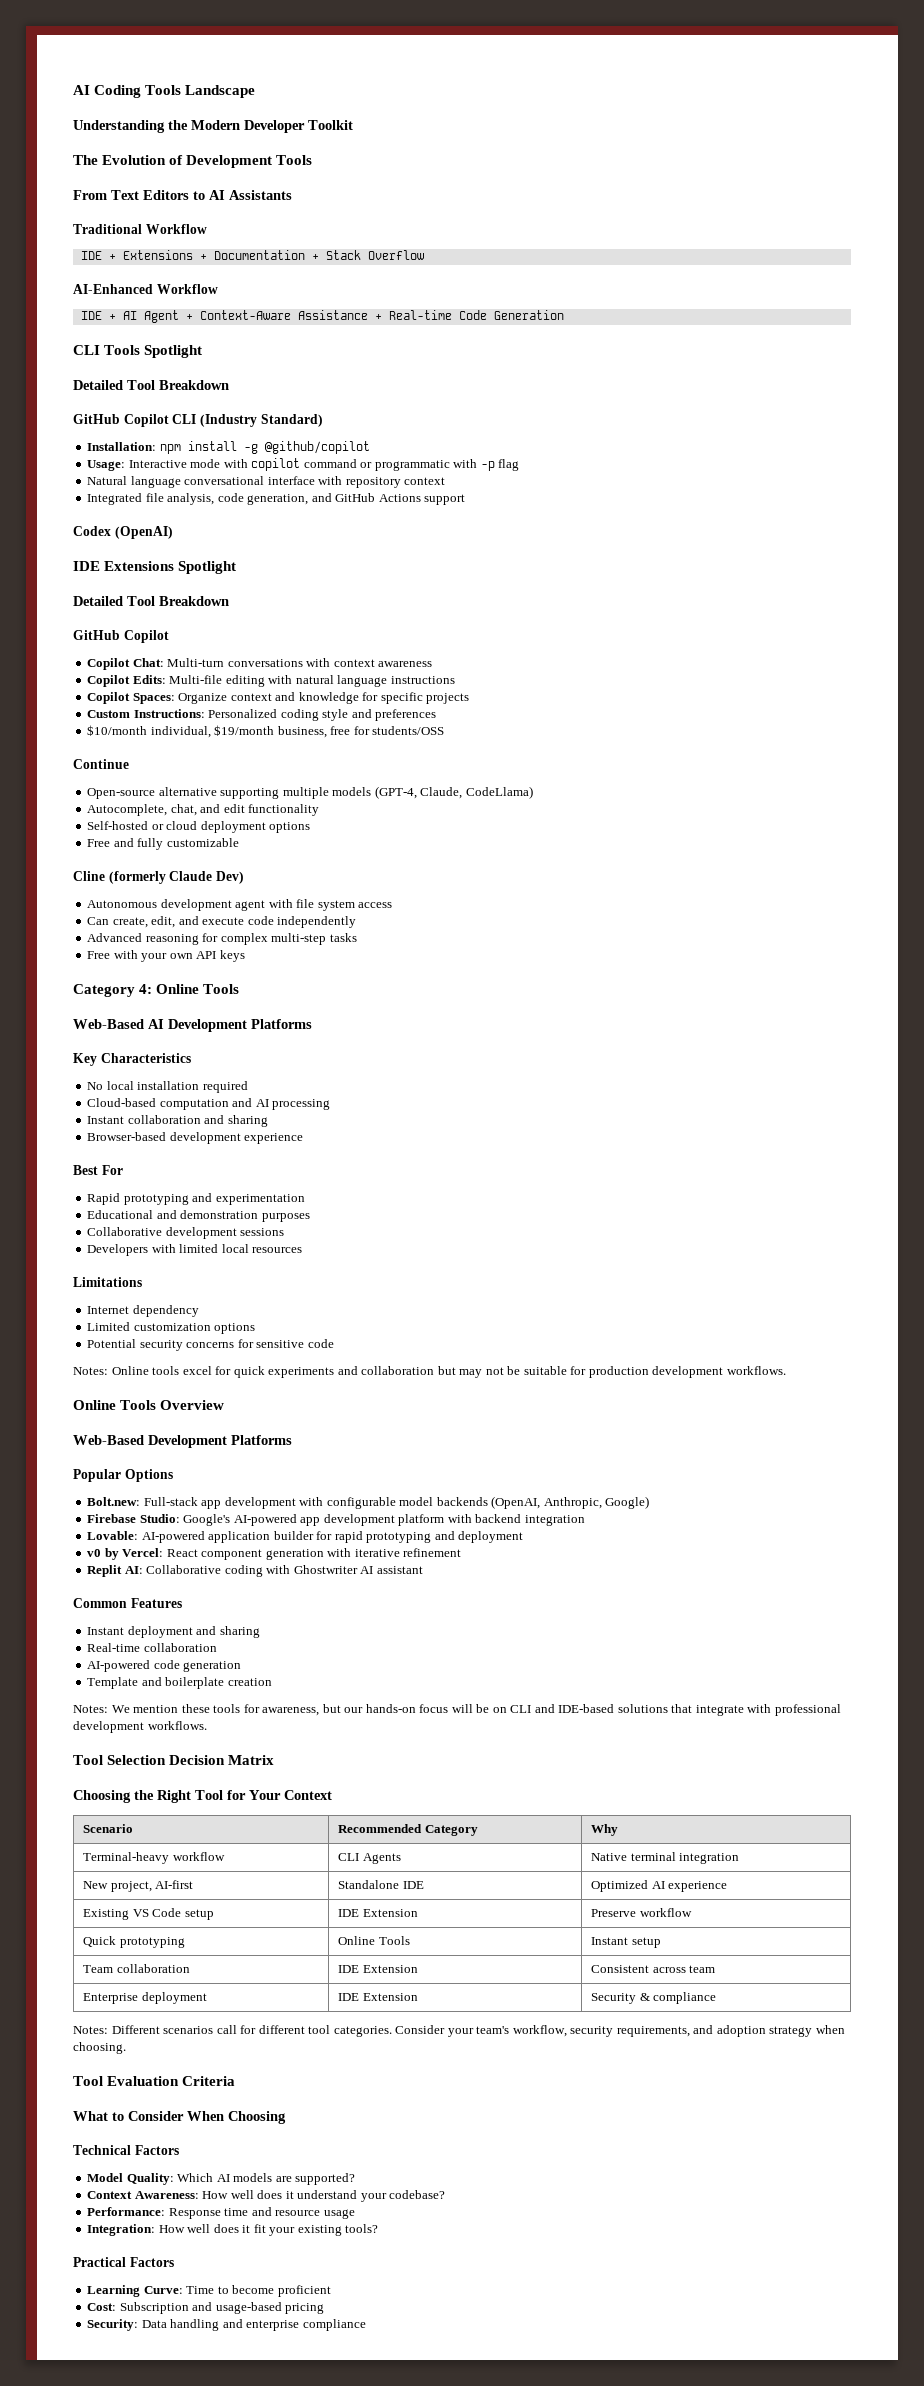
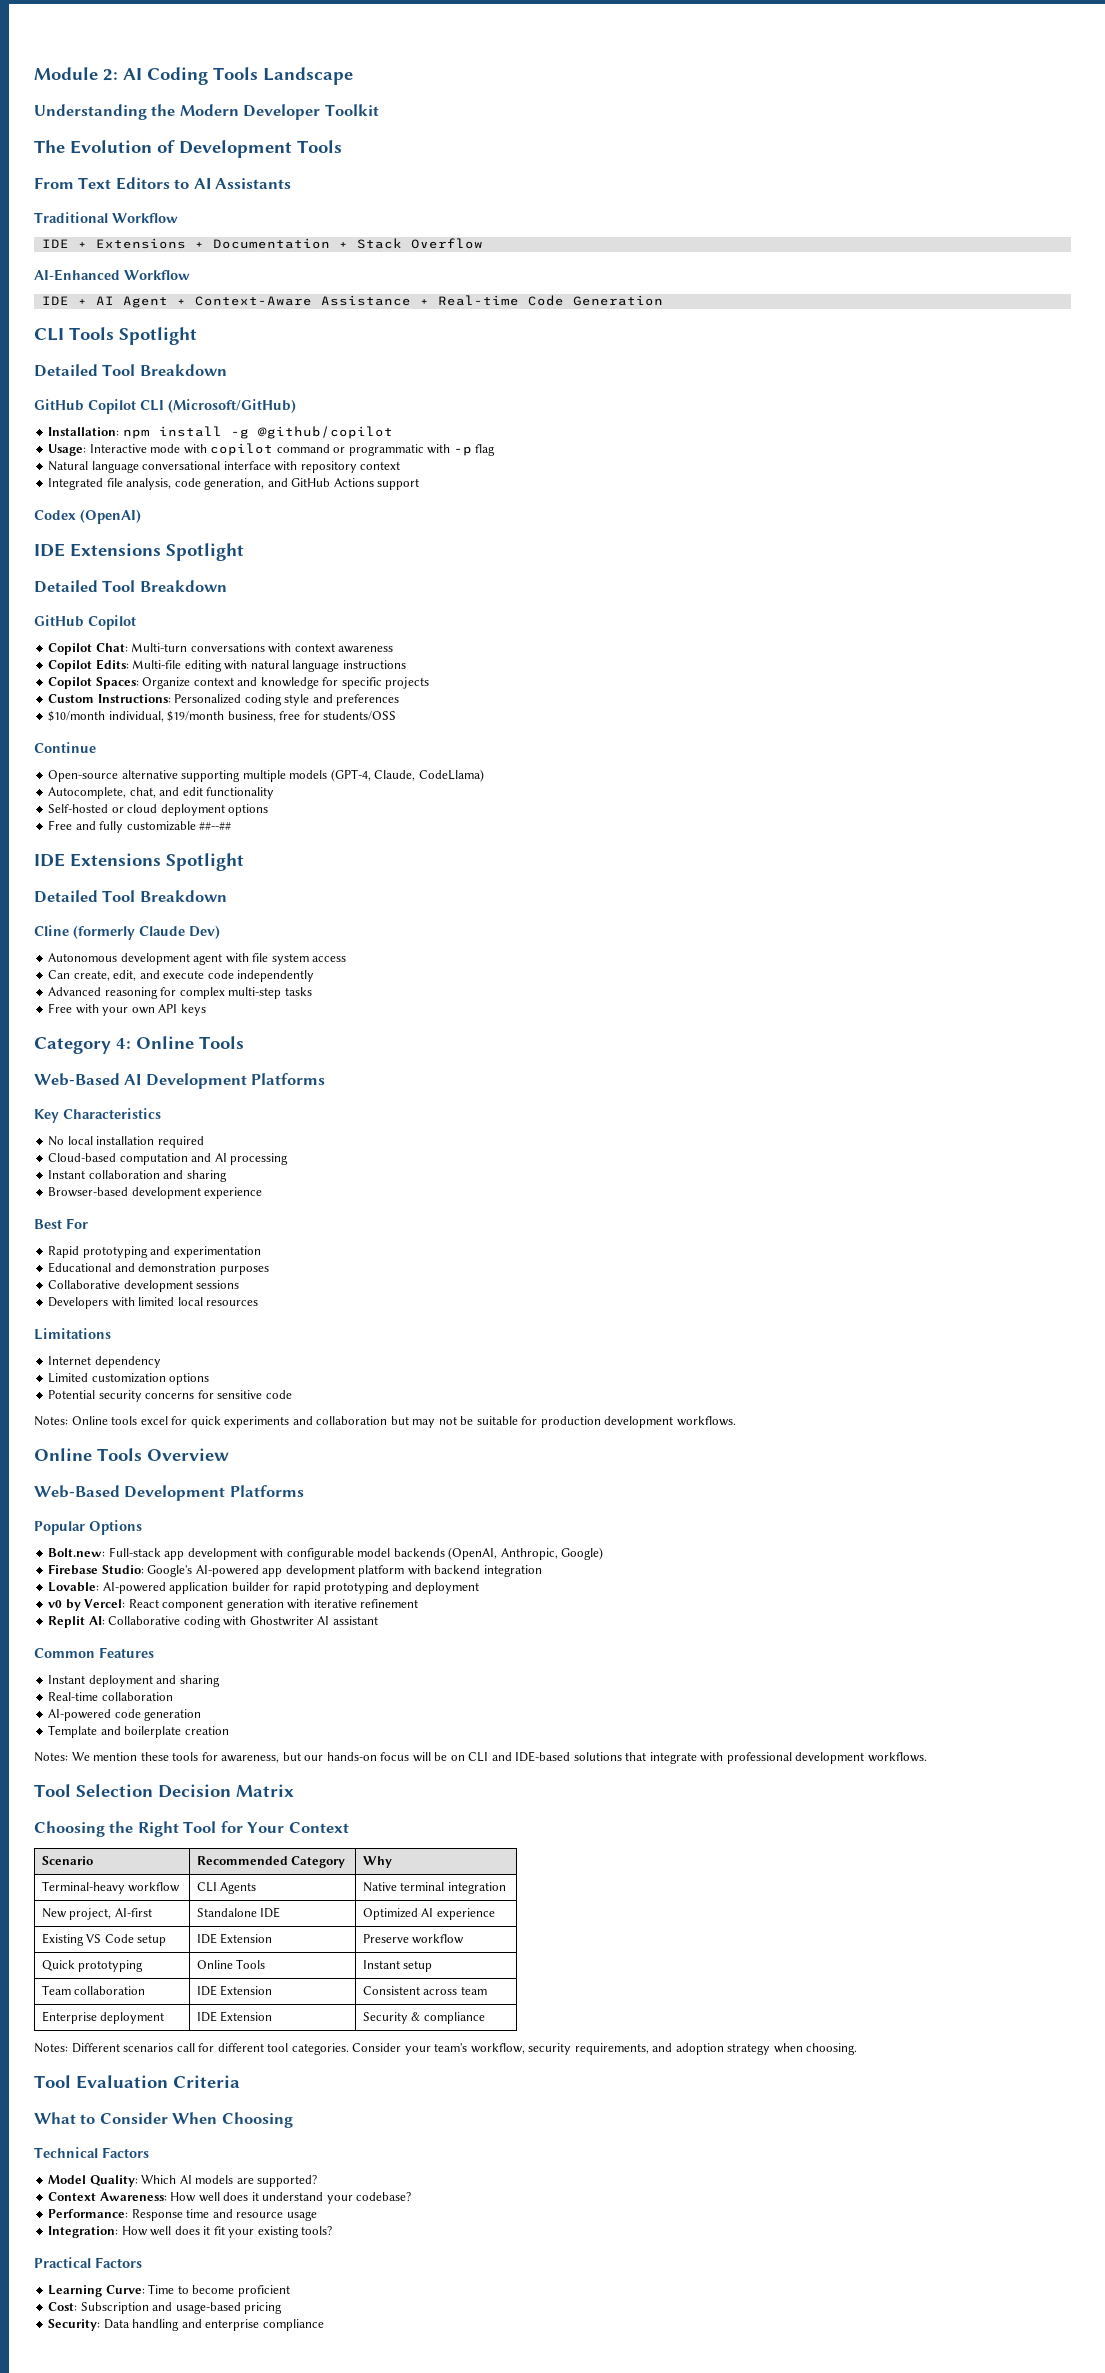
(73, 90) none -> [34,67,118,81] Module 2:
[199,414,323,427] (Industry Standard) -> [168,399,296,413] (Microsoft/GitHub)
(239, 842) none -> [199,821,232,831] [34,853,244,871] [34,890,227,903] ##--## // IDE Extensions Spotlight // Detailed Tool Breakdown

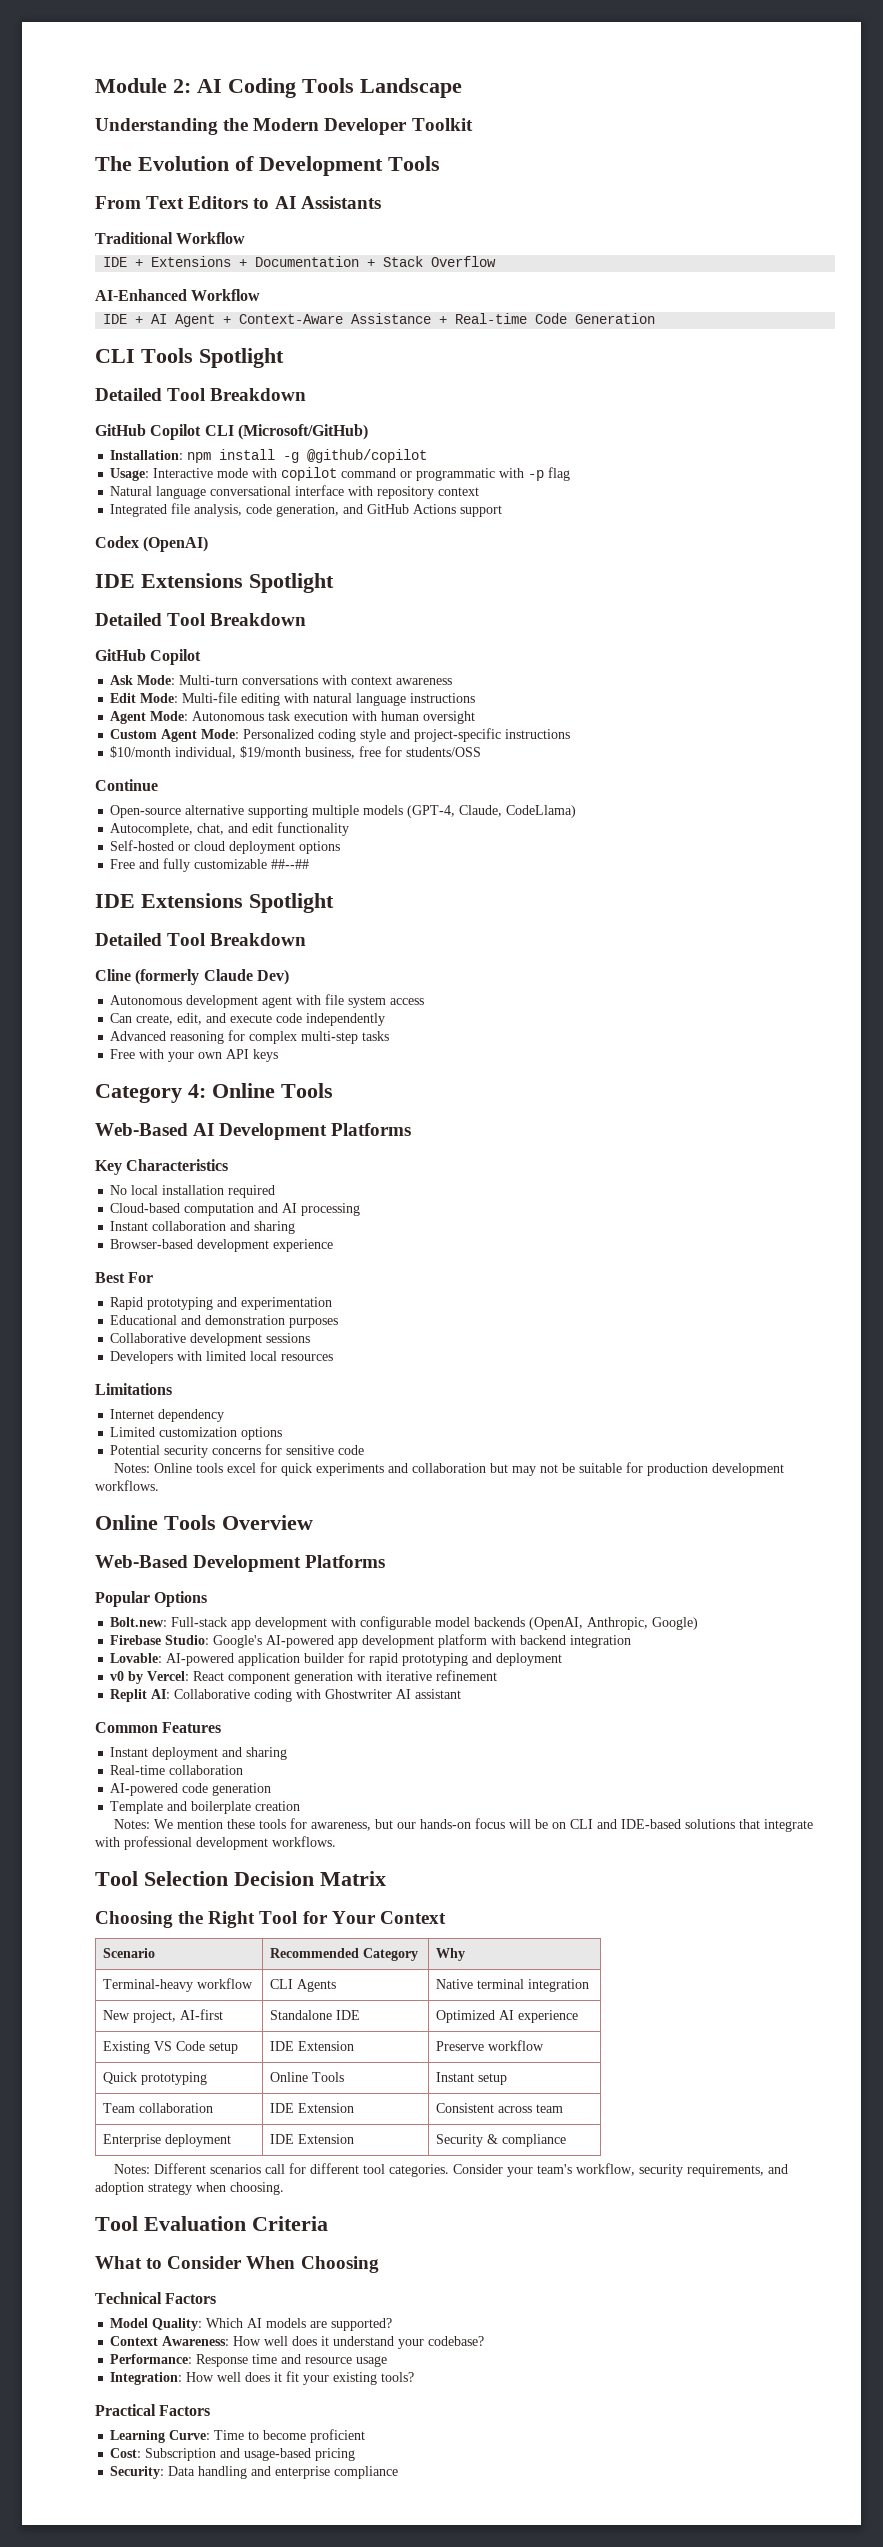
[48,643,128,655] Copilot Chat: -> [110,675,176,685] Ask Mode:
[48,659,129,672] Copilot Edits: -> [110,693,179,703] Edit Mode:
[48,677,430,689] Copilot Spaces: Organize context and knowledge for specific projects -> [110,711,476,724] Agent Mode: Autonomous task execution with human oversight
[97,694,171,703] Instructions: -> [161,729,240,742] Agent Mode:
[336,694,400,706] preferences -> [414,728,571,742] project-specific instructions

